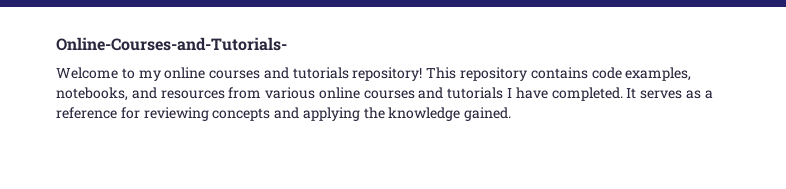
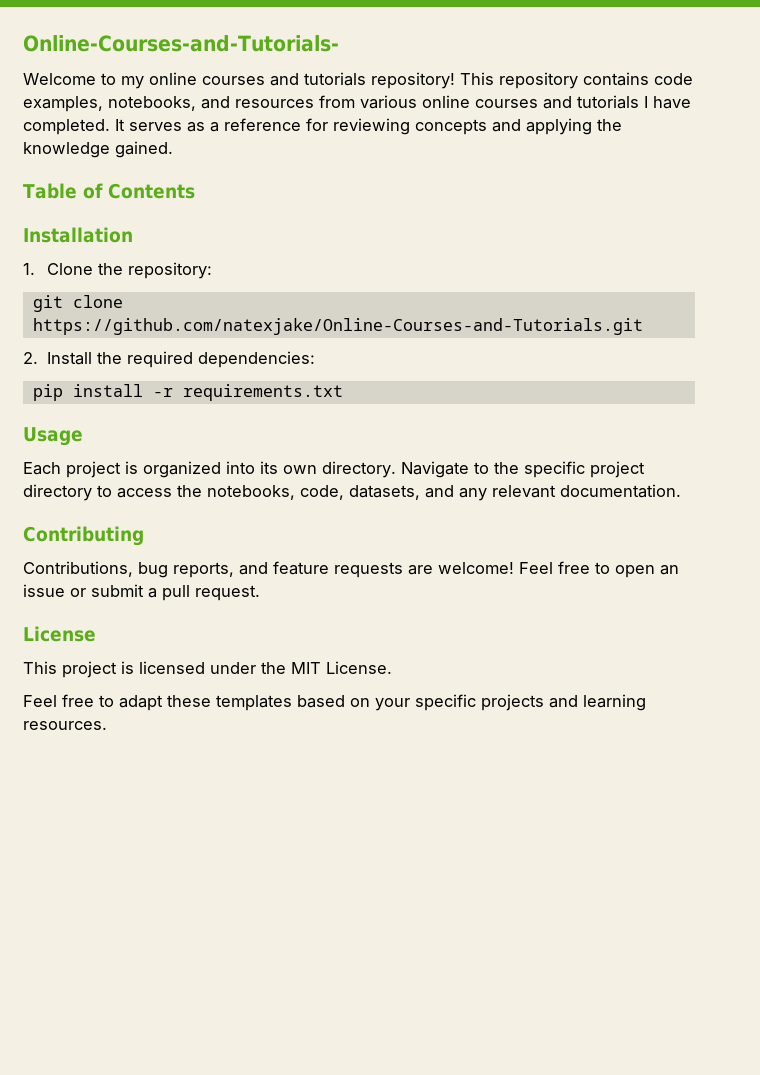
(512, 114) none -> [23,183,195,199] [23,227,133,243] [23,262,212,279] [32,295,123,312] [32,318,643,335] [23,351,315,368] [32,384,343,401] [23,427,83,446] [23,461,645,478] [23,484,681,501] [23,526,144,546] [23,561,679,578] [23,584,260,601] [23,626,96,642] [23,661,392,678] [23,694,646,711] [23,721,107,730] // Table of Contents // Installation // 1. Clone the repository: // git clone https://github.com/natexjake/Online-Courses-and-Tutorials.git // 2. Install the required dependencies: // pip install -r requirements.txt // Usage // Each project is organized into its own directory. Navigate to the specific project directory to access the notebooks, code, datasets, and any relevant documentation. // Contributing // Contributions, bug reports, and feature requests are welcome! Feel free to open an issue or submit a pull request. // License // This project is licensed under the MIT License. // Feel free to adapt these templates based on your specific projects and learning resources.

